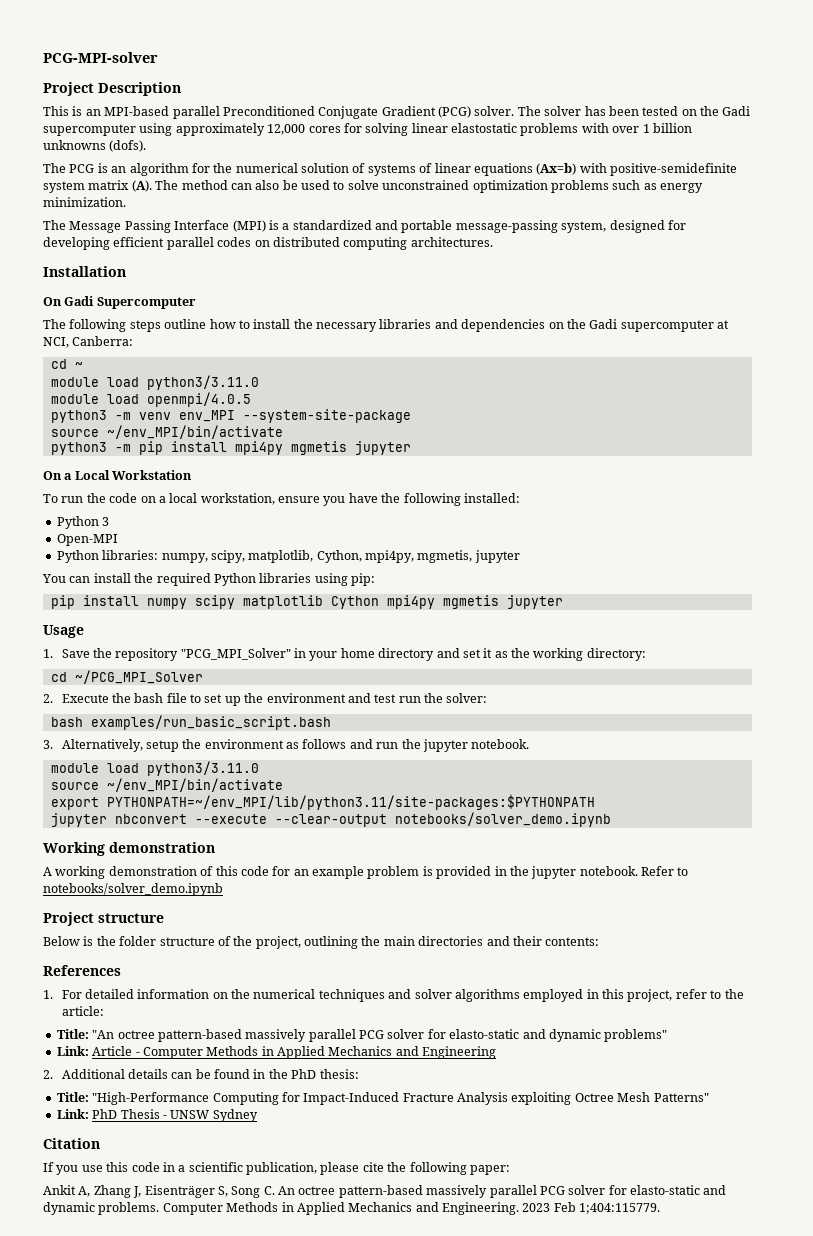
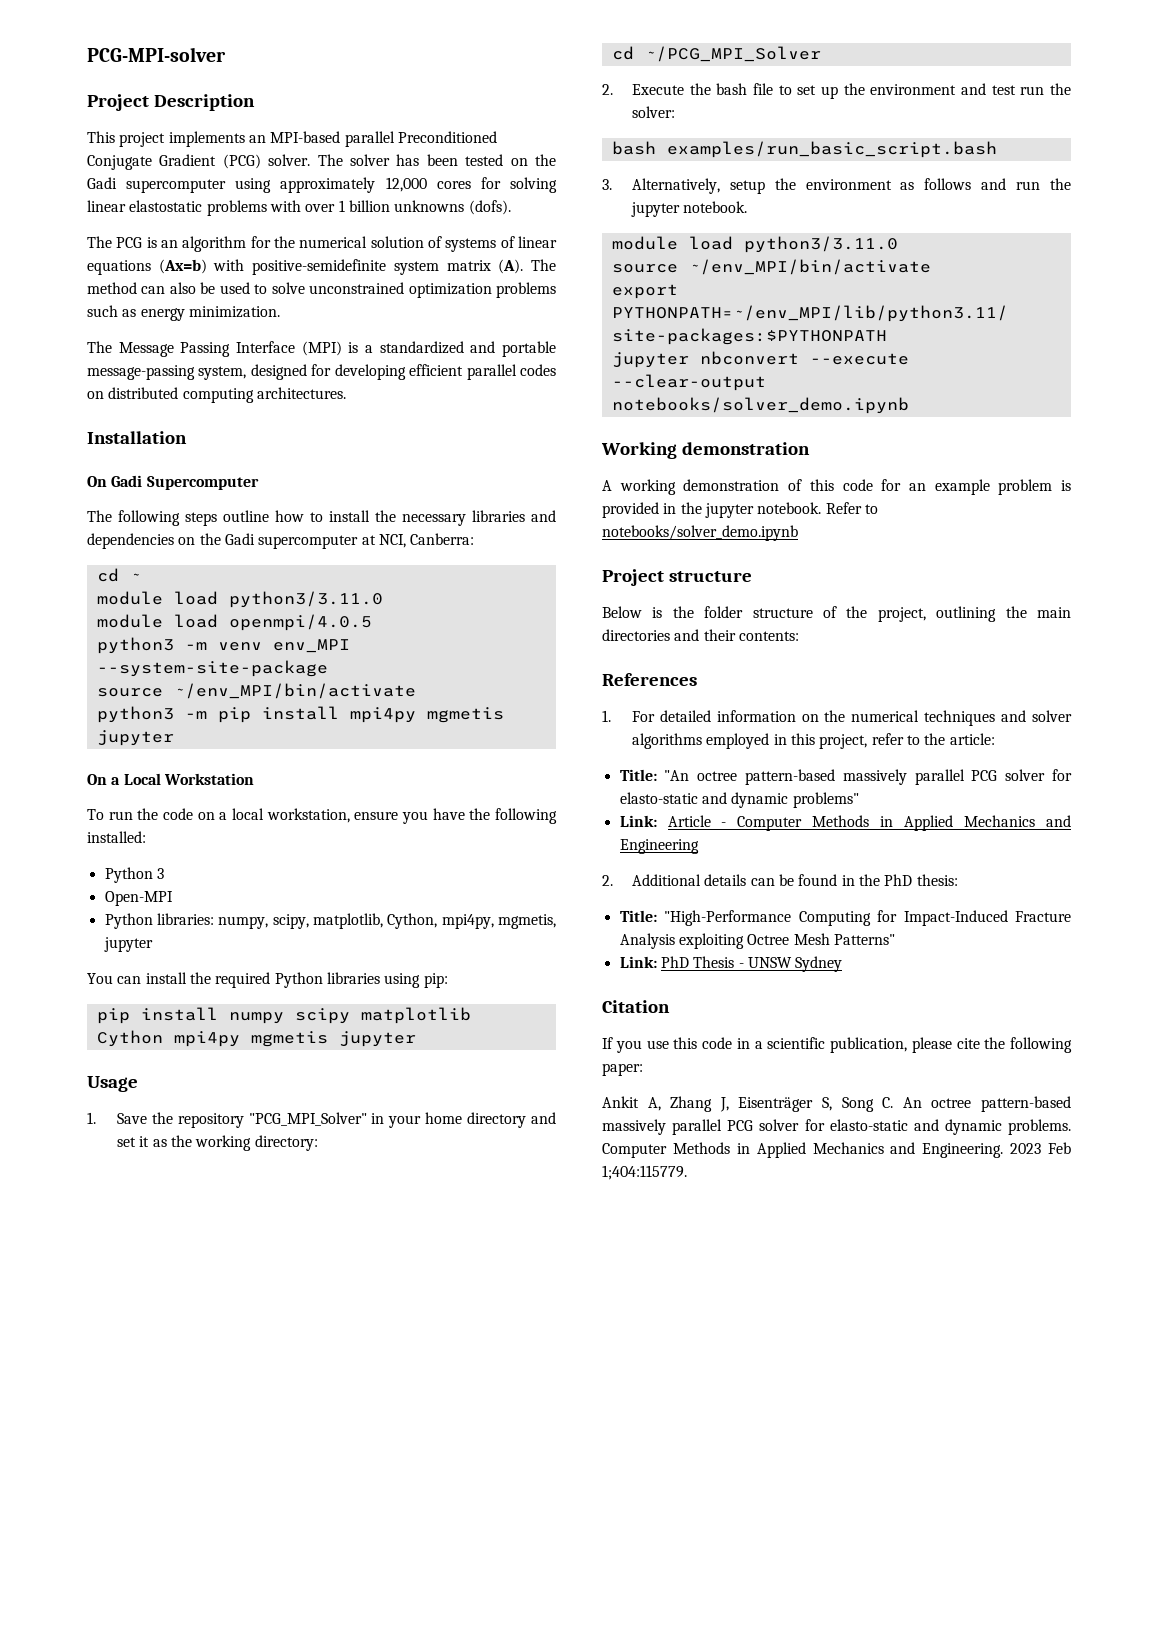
[72,106,83,116] is -> [119,131,245,147] project implements

